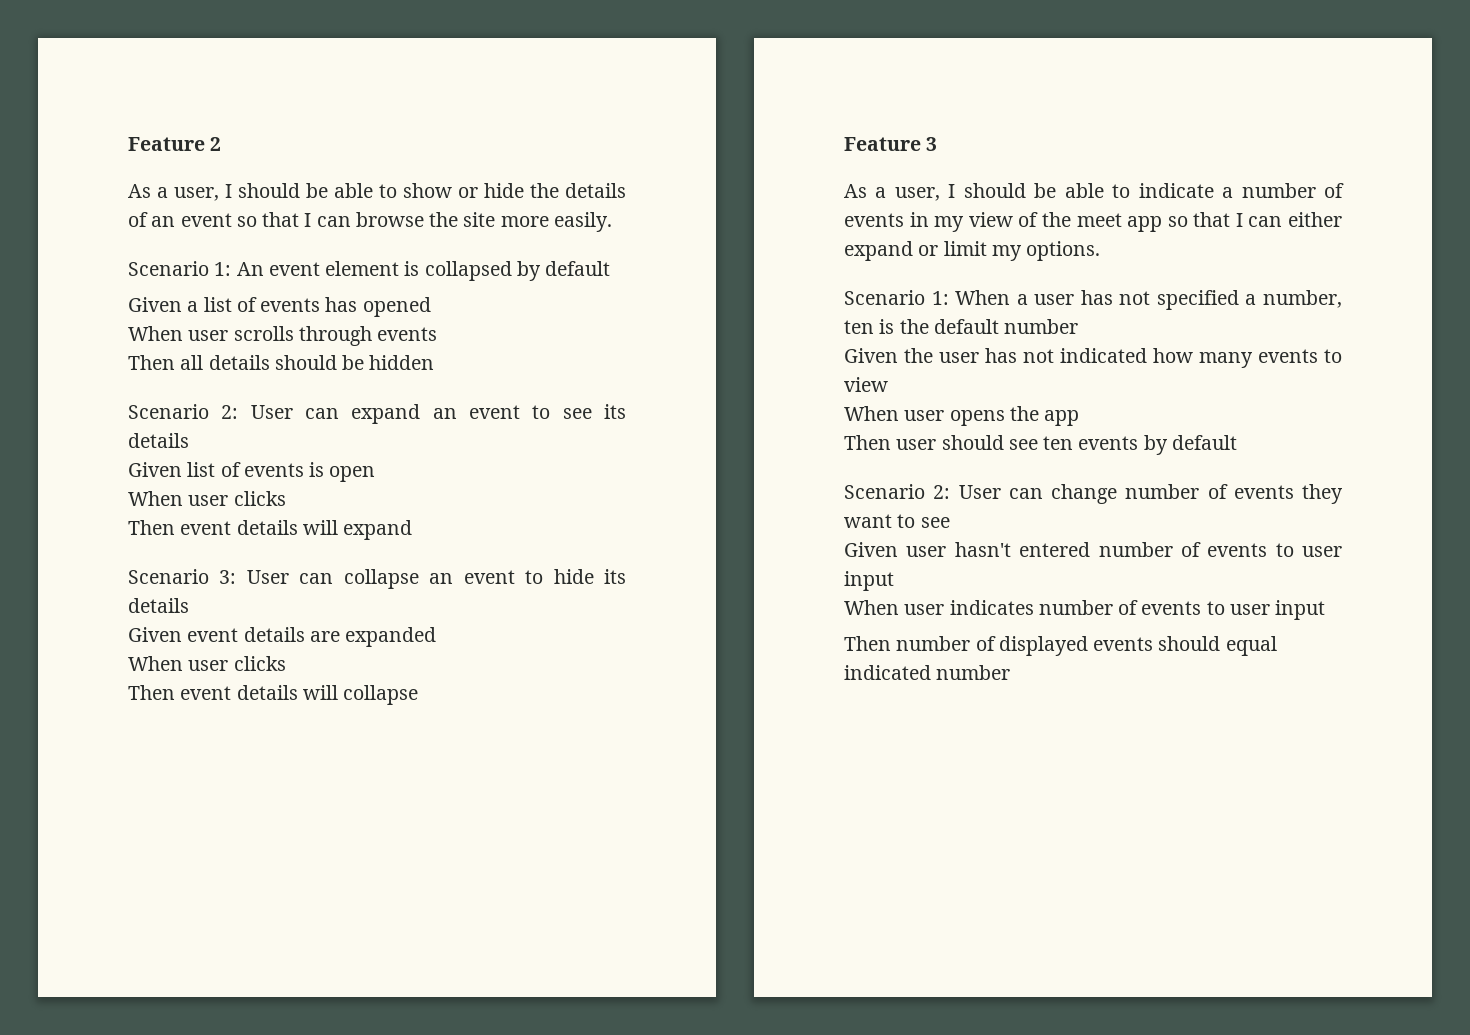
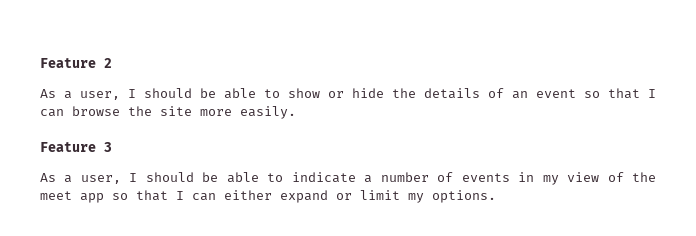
[128,261,611,281] [128,297,431,317] [128,326,438,346] [128,355,435,370] [128,404,626,424] [128,433,189,448] [128,462,376,482] [128,491,286,506] [128,520,413,540] [128,569,627,589] [128,598,189,613] [128,627,437,647] [128,656,286,671] [128,685,419,705] // Scenario 1: An event element is collapsed by default // Given a list of events has opened // When user scrolls through events // Then all details should be hidden // Scenario 2: User can expand an event to see its details // Given list of events is open // When user clicks // Then event details will expand // Scenario 3: User can collapse an event to hide its details // Given event details are expanded // When user clicks // Then event details will collapse -> (296, 112) none
[844,290,1342,310] [844,319,1079,334] [844,348,1342,368] [844,377,888,392] [844,406,1080,426] [844,435,1237,455] [844,484,1343,504] [844,514,950,528] [844,542,1342,557] [844,571,894,591] [844,600,1326,620] [844,636,1277,656] [844,665,1011,680] // Scenario 1: When a user has not specified a number, ten is the default number // Given the user has not indicated how many events to view // When user opens the app // Then user should see ten events by default // Scenario 2: User can change number of events they want to see // Given user hasn't entered number of events to user input // When user indicates number of events to user input // Then number of displayed events should equal indicated number -> (496, 196) none

